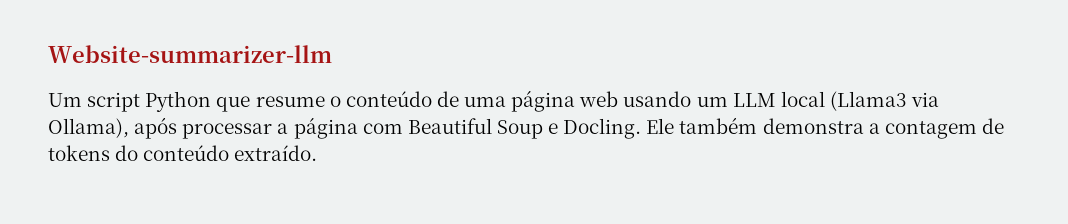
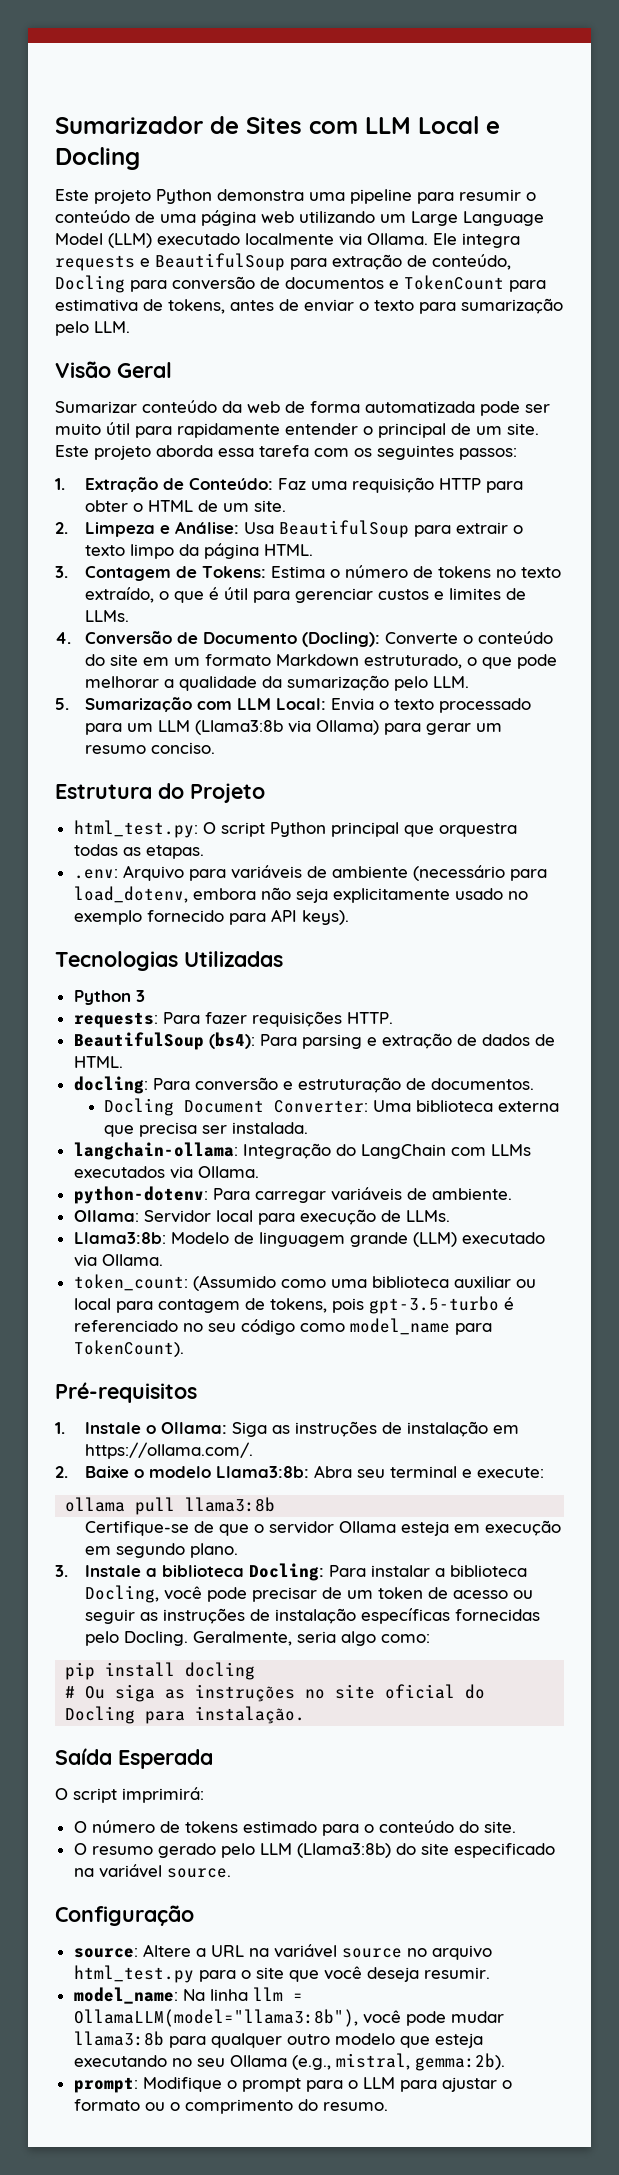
[48,45,332,63] [48,91,325,112] Website-summarizer-llm // Um script Python que resume -> [55,116,500,134] [55,147,140,170] [55,189,521,204] Sumarizador de Sites com LLM Local e Docling // Este projeto Python demonstra uma pipeline para resumir
[623,91,940,111] [48,117,1004,139] [48,145,318,161] usando um LLM local (Llama3 via Ollama), após processar a página com Beautiful Soup e Docling. Ele também demonstra a contagem de tokens do conteúdo extraído. -> [299,211,544,226] [55,233,520,248] [55,253,511,271] [55,275,546,293] [55,298,563,314] [55,321,130,336] [55,361,172,378] [55,400,550,416] [55,422,539,438] [55,445,517,460] [55,477,524,493] [85,500,287,512] [55,520,524,538] [85,543,314,559] [55,565,562,581] [85,587,527,603] [85,610,130,622] [55,631,554,647] [85,654,558,669] [85,675,470,691] [55,697,532,713] [85,720,503,735] [85,742,216,754] [55,783,265,803] [73,820,517,838] [73,844,204,859] [73,865,547,881] [73,886,528,903] [73,909,349,925] [55,951,283,971] [73,990,145,1005] [73,1011,393,1028] [73,1032,555,1050] [73,1056,123,1068] [73,1076,534,1094] [104,1098,560,1116] [104,1122,309,1137] [73,1142,531,1160] [73,1166,259,1179] [73,1186,512,1204] [73,1209,450,1225] [73,1232,545,1247] [73,1254,163,1267] [73,1274,536,1291] [73,1296,514,1314] [73,1318,492,1335] [73,1340,184,1357] [55,1382,197,1403] [55,1421,520,1437] [85,1442,254,1459] [55,1465,545,1478] [65,1497,276,1515] [85,1520,562,1536] [85,1543,239,1558] [55,1563,528,1581] [85,1585,534,1603] [85,1608,541,1624] [85,1631,431,1646] [65,1662,256,1680] [65,1684,486,1702] [65,1706,306,1724] [55,1748,213,1769] [55,1787,204,1803] [73,1820,516,1836] [73,1843,555,1858] [73,1864,231,1878] [55,1905,194,1926] [73,1944,492,1960] [73,1965,490,1983] [73,1987,303,2004] [73,2009,504,2027] [73,2031,483,2048] [73,2053,505,2071] [73,2077,512,2093] [73,2099,388,2114] utilizando um Large Language Model (LLM) executado localmente via Ollama. Ele integra requests e BeautifulSoup para extração de conteúdo, Docling para conversão de documentos e TokenCount para estimativa de tokens, antes de enviar o texto para sumarização pelo LLM. // Visão Geral // Sumarizar conteúdo da web de forma automatizada pode ser muito útil para rapidamente entender o principal de um site. Este projeto aborda essa tarefa com os seguintes passos: // 1. Extração de Conteúdo: Faz uma requisição HTTP para obter o HTML de um site. // 2. Limpeza e Análise: Usa BeautifulSoup para extrair o texto limpo da página HTML. // 3. Contagem de Tokens: Estima o número de tokens no texto extraído, o que é útil para gerenciar custos e limites de LLMs. // 4. Conversão de Documento (Docling): Converte o conteúdo do site em um formato Markdown estruturado, o que pode melhorar a qualidade da sumarização pelo LLM. // 5. Sumarização com LLM Local: Envia o texto processado para um LLM (Llama3:8b via Ollama) para gerar um resumo conciso. // Estrutura do Projeto // html_test.py: O script Python principal que orquestra todas as etapas. // .env: Arquivo para variáveis de ambiente (necessário para load_dotenv, embora não seja explicitamente usado no exemplo fornecido para API keys). // Tecnologias Utilizadas // Python 3 // requests: Para fazer requisições HTTP. // BeautifulSoup (bs4): Para parsing e extração de dados de HTML. // docling: Para conversão e estruturação de documentos. // Docling Document Converter: Uma biblioteca externa que precisa ser instalada. // langchain-ollama: Integração do LangChain com LLMs executados via Ollama. // python-dotenv: Para carregar variáveis de ambiente. // Ollama: Servidor local para execução de LLMs. // Llama3:8b: Modelo de linguagem grande (LLM) executado via Ollama. // token_count: (Assumido como uma biblioteca auxiliar ou local para contagem de tokens, pois gpt-3.5-turbo é referenciado no seu código como model_name para TokenCount). // Pré-requisitos // 1. Instale o Ollama: Siga as instruções de instalação em https://ollama.com/. // 2. Baixe o modelo Llama3:8b: Abra seu terminal e execute: // ollama pull llama3:8b // Certifique-se de que o servidor Ollama esteja em execução em segundo plano. // 3. Instale a biblioteca Docling: Para instalar a biblioteca Docling, você pode precisar de um token de acesso ou seguir as instruções de instalação específicas fornecidas pelo Docling. Geralmente, seria algo como: // pip install docling // # Ou siga as instruções no site oficial do Docling para instalação. // Saída Esperada // O script imprimirá: // O número de tokens estimado para o conteúdo do site. // O resumo gerado pelo LLM (Llama3:8b) do site especificado na variável source. // Configuração // source: Altere a URL na variável source no arquivo html_test.py para o site que você deseja resumir. // model_name: Na linha llm = OllamaLLM(model="llama3:8b"), você pode mudar llama3:8b para qualquer outro modelo que esteja executando no seu Ollama (e.g., mistral, gemma:2b). // prompt: Modifique o prompt para o LLM para ajustar o formato ou o comprimento do resumo.

